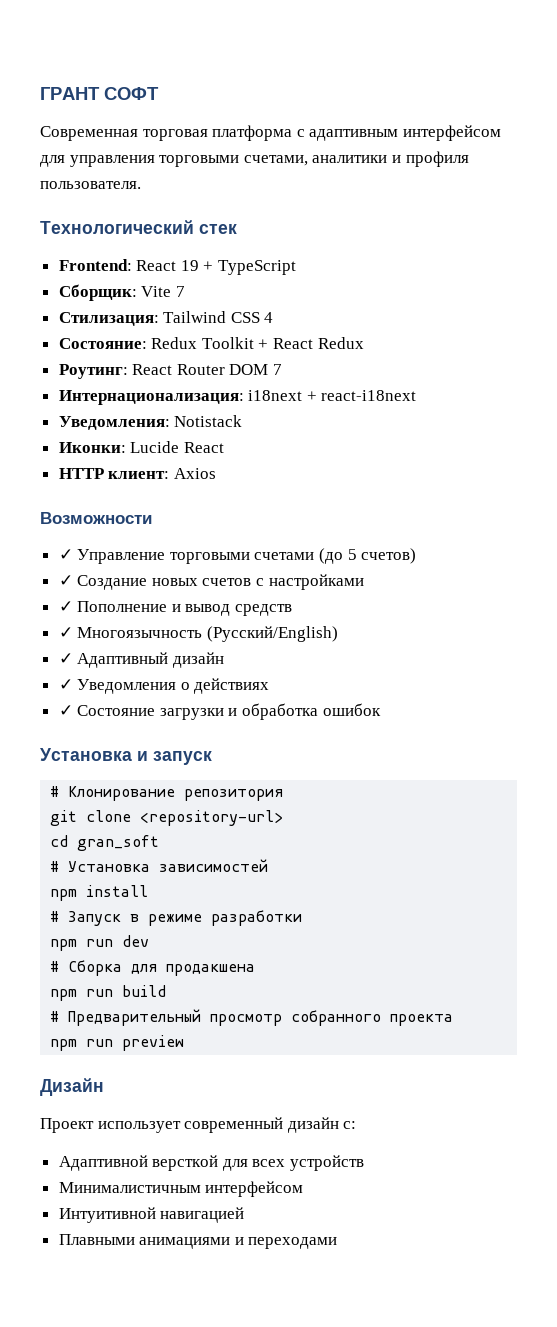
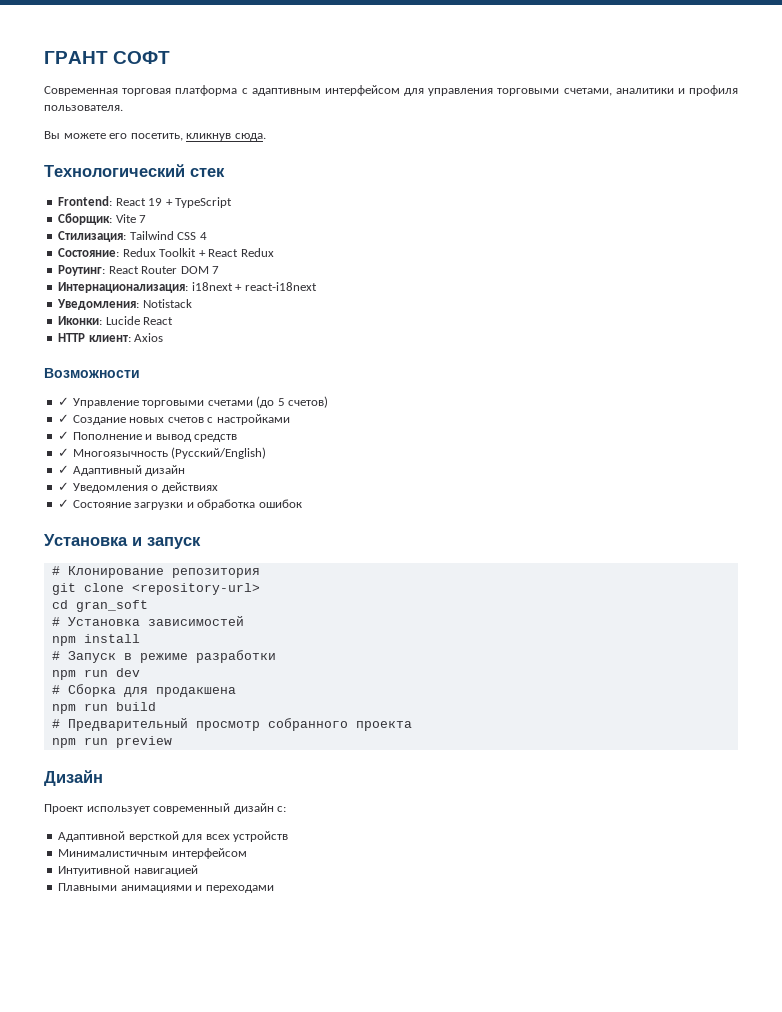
(141, 185) none -> [44,131,266,141] // Вы можете его посетить, кликнув сюда.

